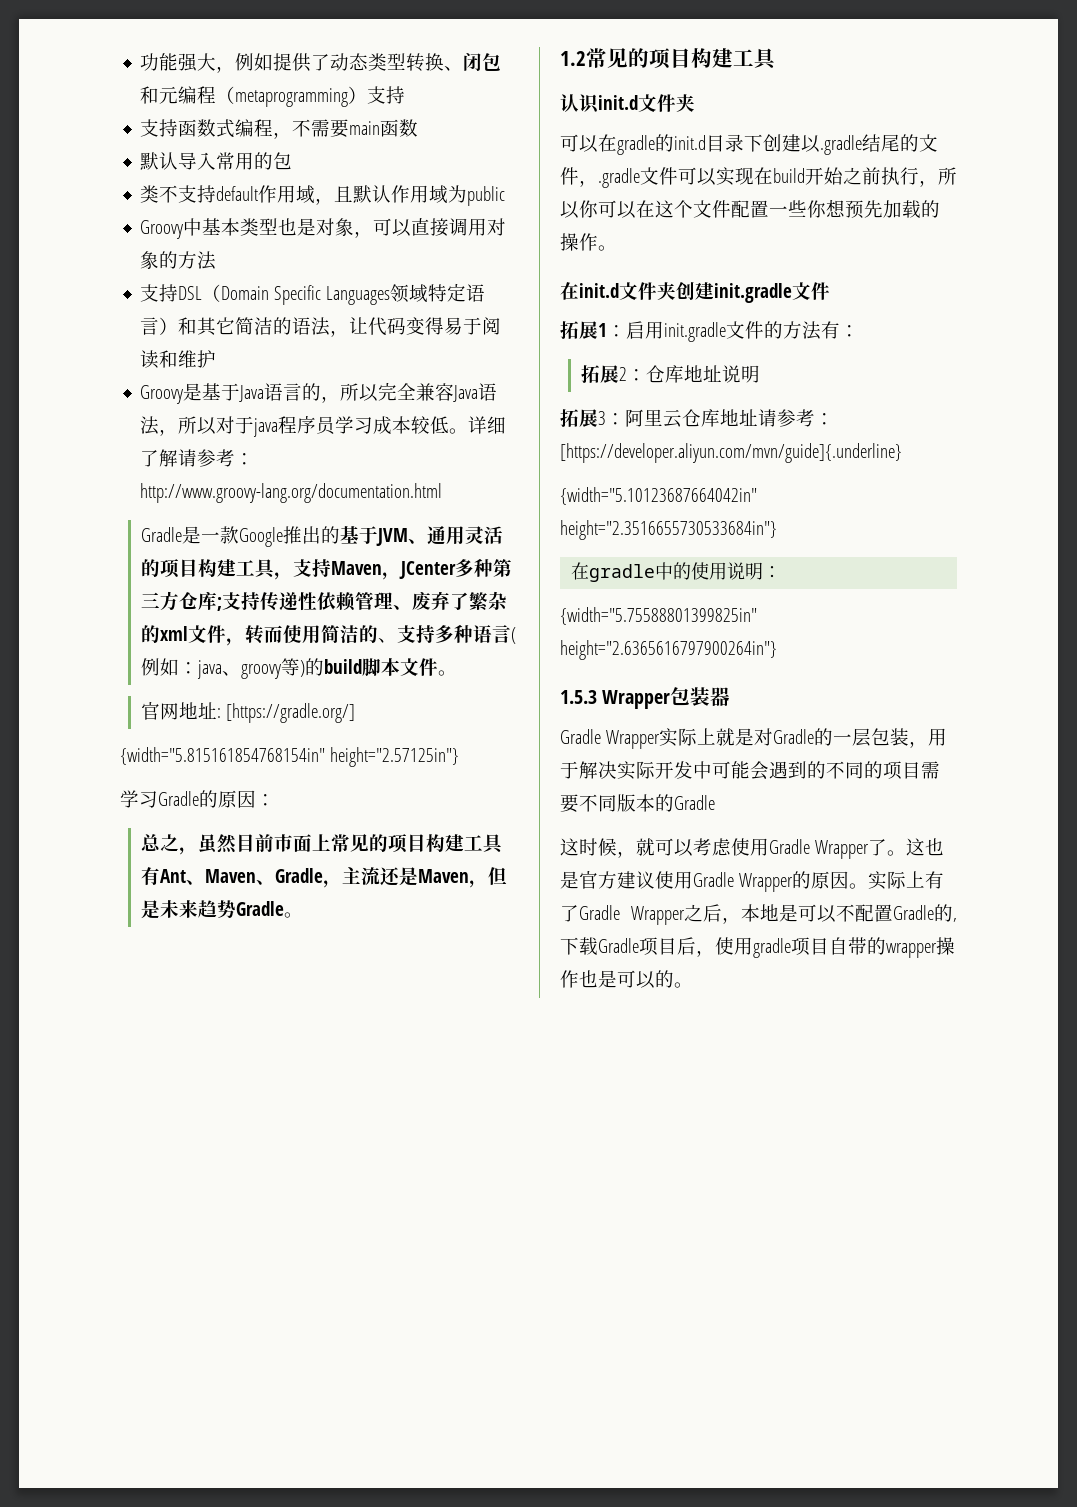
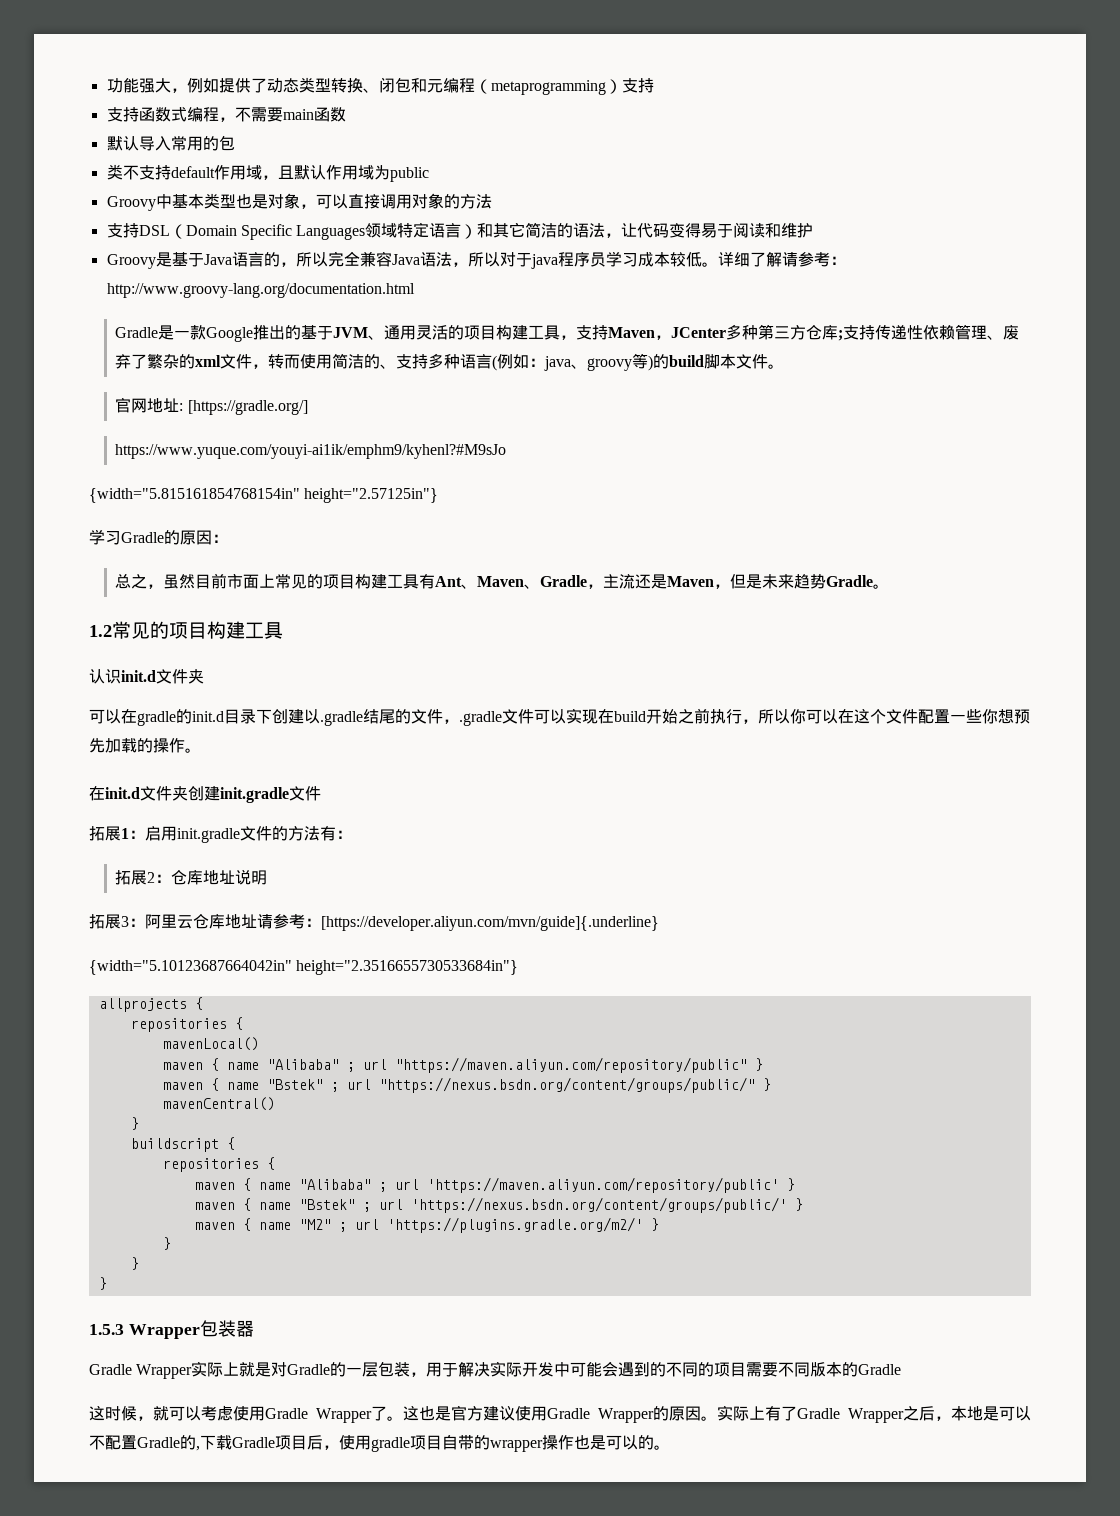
(355, 713) none -> [115,444,507,459] // https://www.yuque.com/youyi-ai1ik/emphm9/kyhenl?#M9sJo
[571,562,782,582] [560,607,757,625] [560,640,777,660] 在gradle中的使用说明： // {width="5.75588801399825in" height="2.6365616797900264in"} -> [98,997,203,1012] [130,1017,243,1032] [162,1037,259,1051] [162,1057,763,1073] [162,1077,771,1093] [162,1097,275,1111] [130,1117,139,1130] [130,1137,235,1152] [162,1157,275,1172] [194,1177,795,1193] [194,1197,803,1213] [194,1217,659,1233] [162,1237,171,1250] [130,1257,139,1270] [98,1277,107,1290] allprojects { // repositories { // mavenLocal() // maven { name "Alibaba" ; url "https://maven.aliyun.com/repository/public" } // maven { name "Bstek" ; url "https://nexus.bsdn.org/content/groups/public/" } // mavenCentral() // } // buildscript { // repositories { // maven { name "Alibaba" ; url 'https://maven.aliyun.com/repository/public' } // maven { name "Bstek" ; url 'https://nexus.bsdn.org/content/groups/public/' } // maven { name "M2" ; url 'https://plugins.gradle.org/m2/' } // } // } // }

